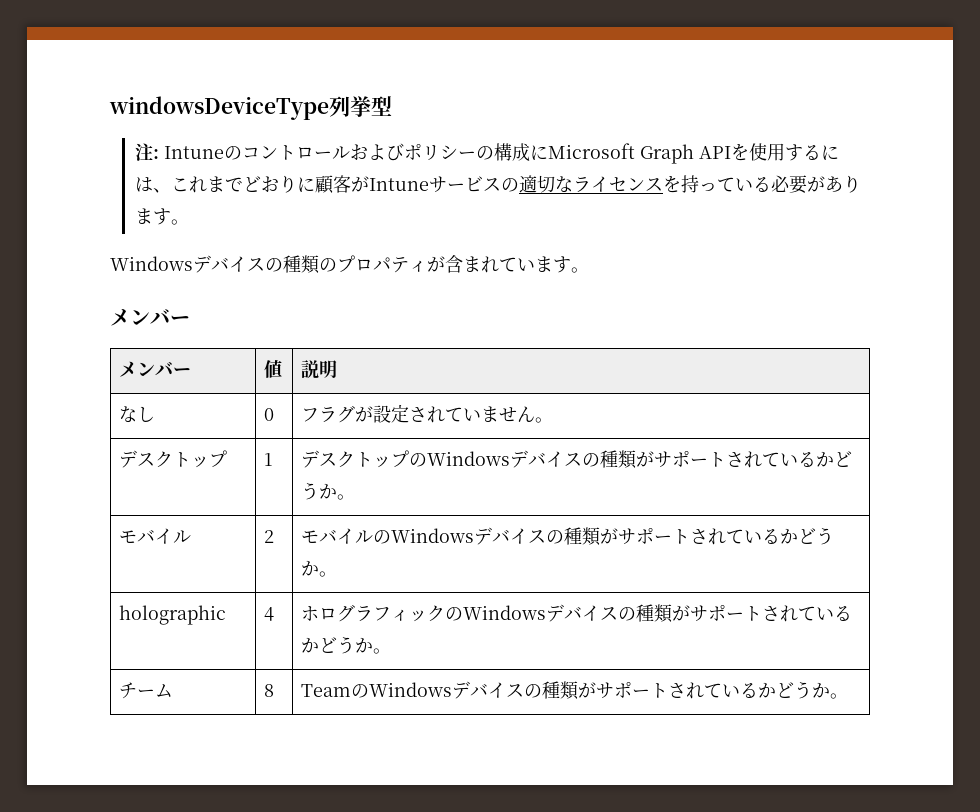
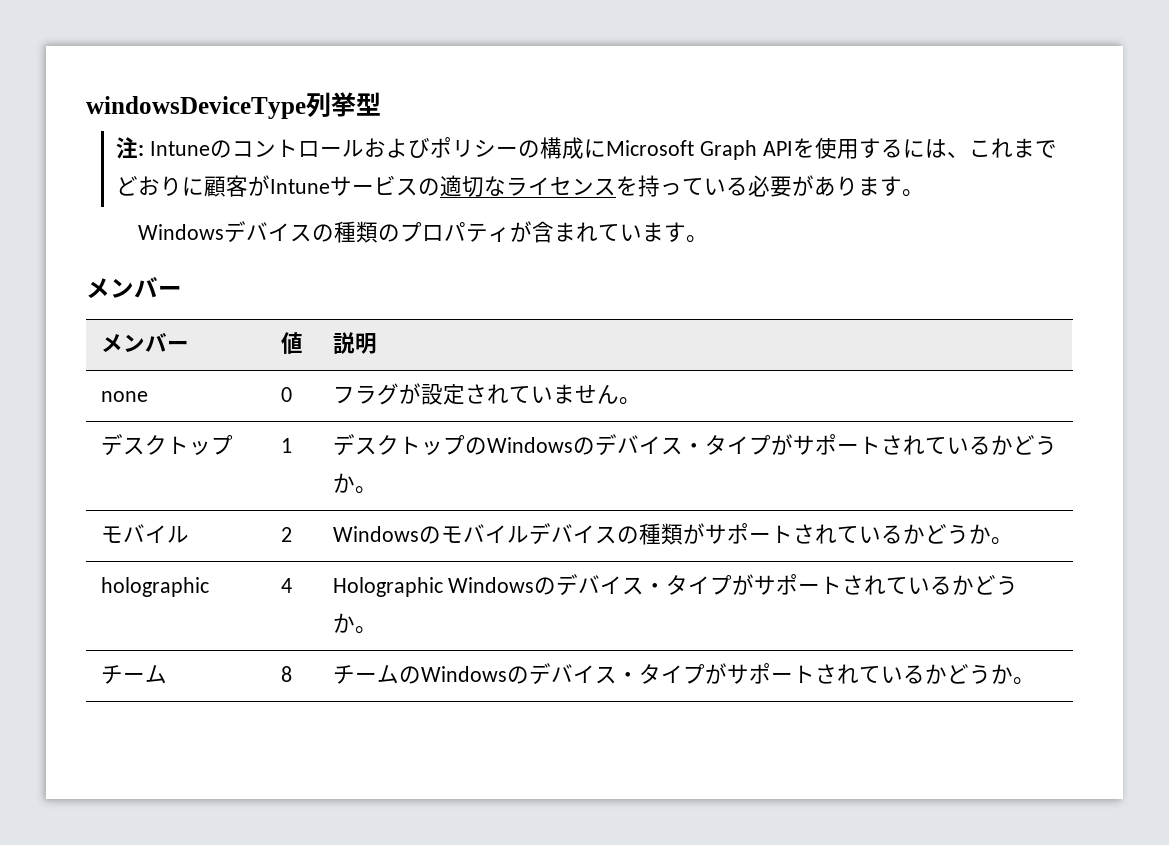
[118,406,155,423] // なし -> [100,391,148,402] // none
[509,450,637,469] デバイスの種類 -> [572,434,771,456] のデバイス・タイプ
[300,528,474,545] モバイルのWindows -> [332,524,529,544] Windowsのモバイル
[300,604,673,623] ホログラフィックのWindowsデバイスの種類 -> [332,574,733,597] Holographic Windowsのデバイス・タイプ
[300,681,579,700] TeamのWindowsデバイスの種類 -> [332,663,705,685] チームのWindowsのデバイス・タイプ

